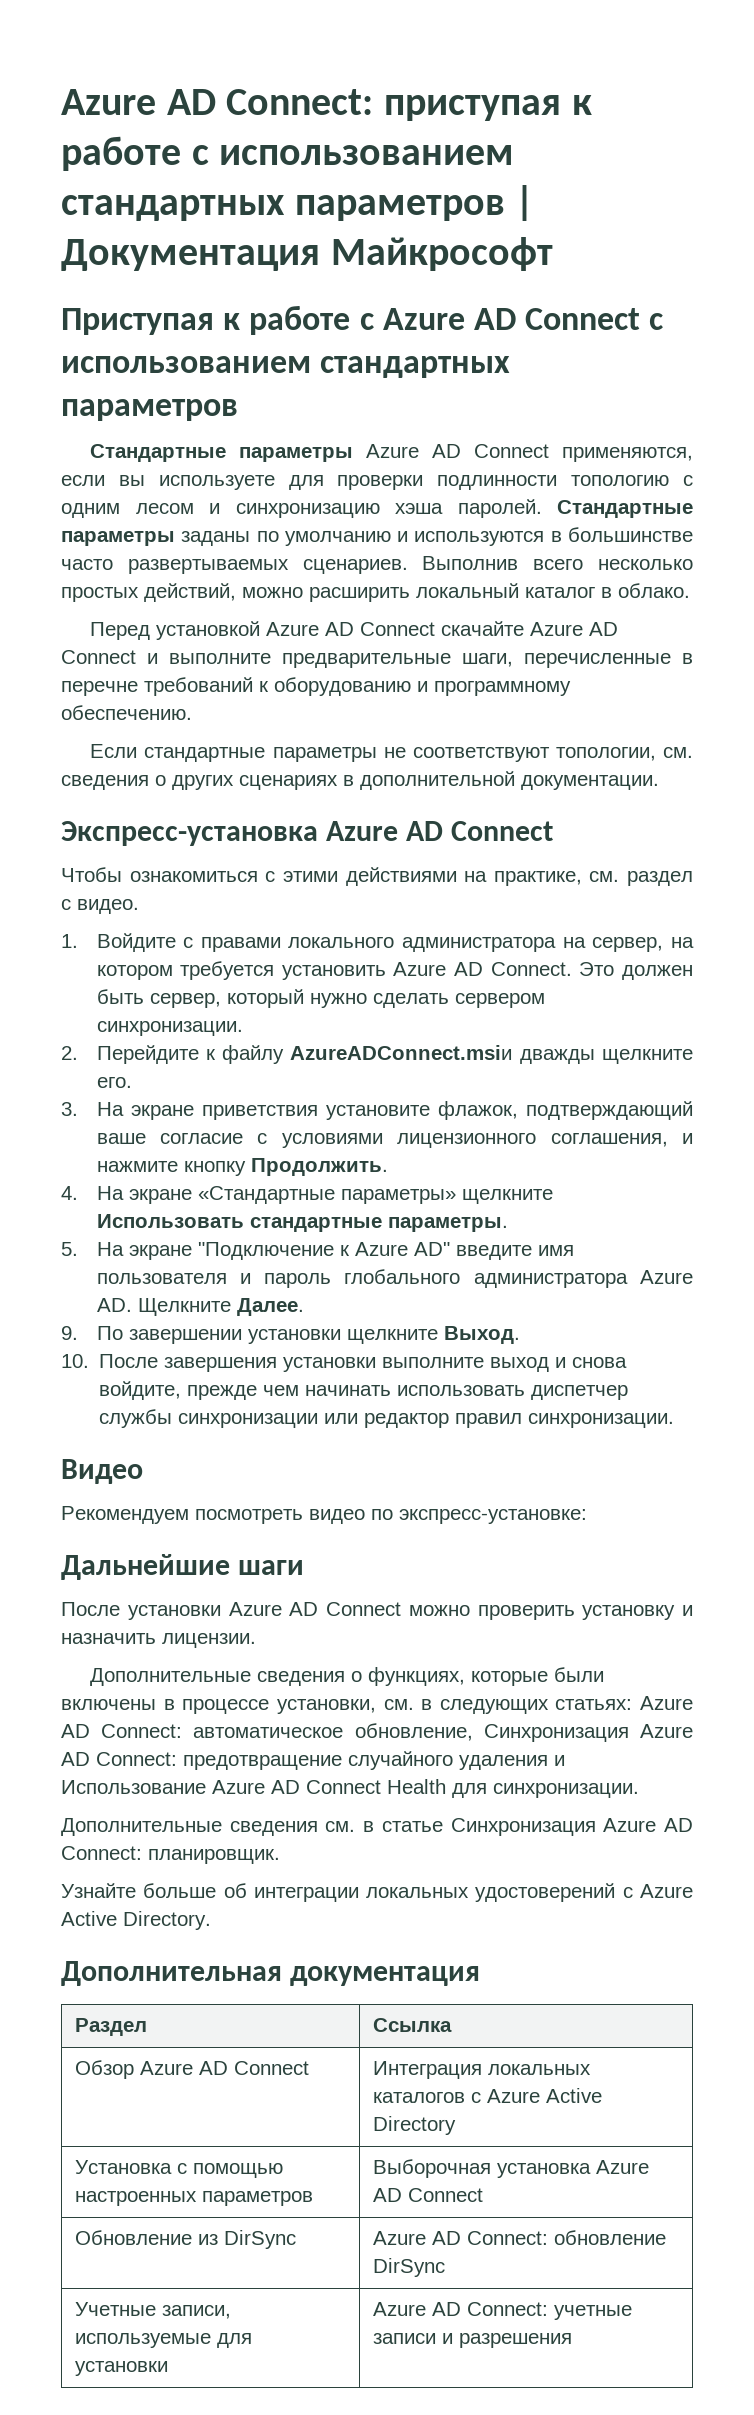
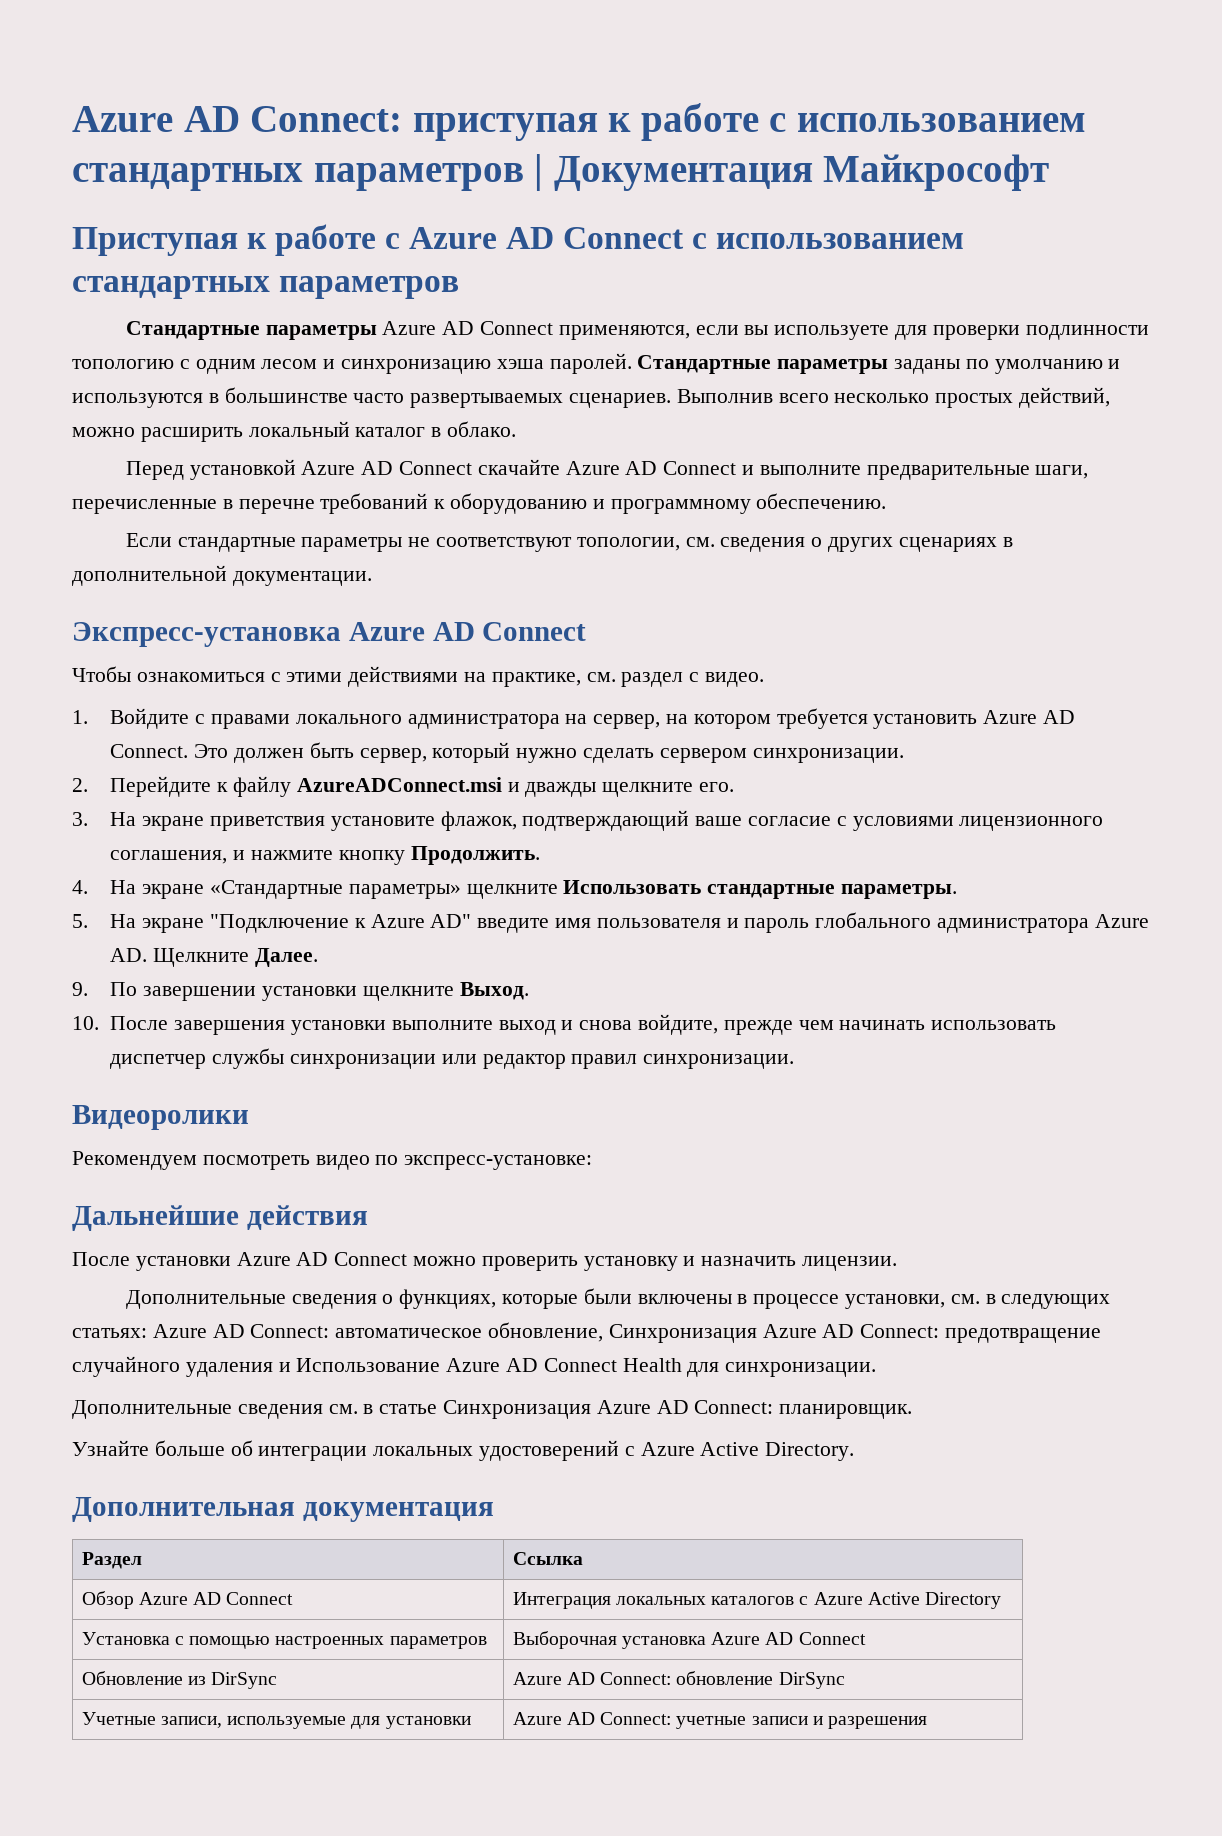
[290,1045,513,1060] AzureADConnect.msiи -> [296,777,520,792] AzureADConnect.msi и
[61,1459,143,1484] Видео -> [72,1105,249,1130] Видеоролики
[237,1560,304,1575] шаги -> [246,1205,368,1230] действия

